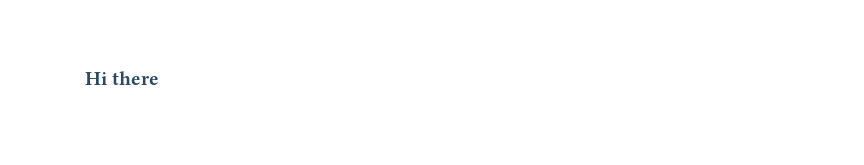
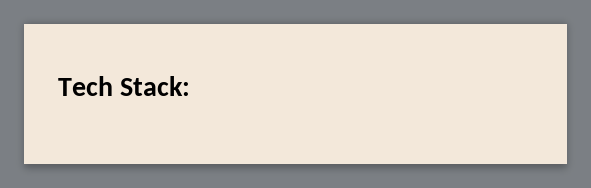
[85,71,160,85] Hi there -> [58,76,191,96] Tech Stack:

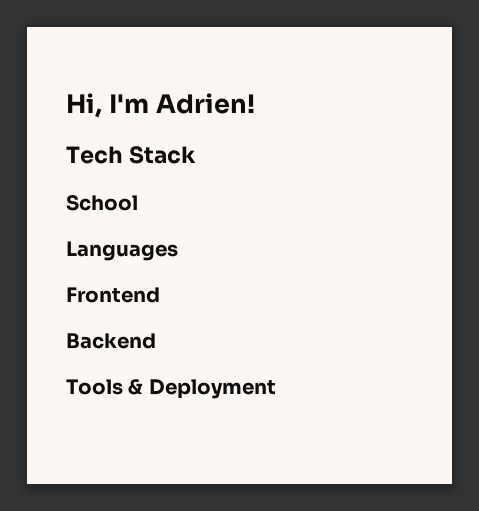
[58,76,191,96] Tech Stack: -> [66,93,255,118] [66,146,197,164] [66,194,138,211] [66,241,178,261] [66,287,160,303] [66,333,156,349] [66,379,276,399] Hi, I'm Adrien! // Tech Stack // School // Languages // Frontend // Backend // Tools & Deployment

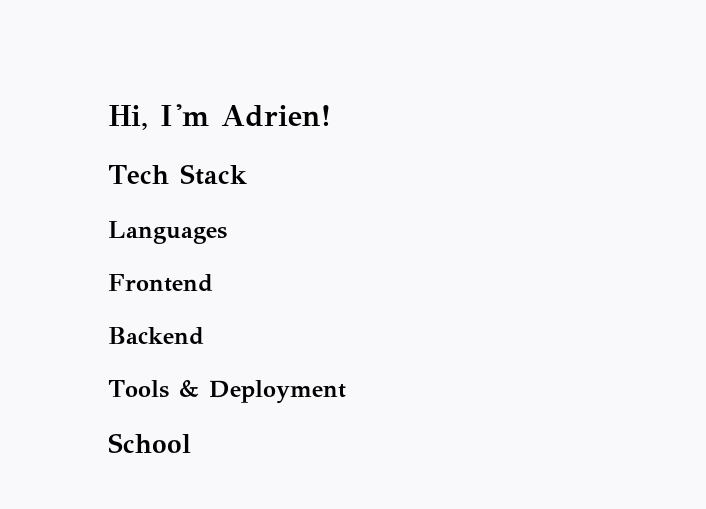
[66,194,138,211] // School -> (247, 174) none
(276, 389) none -> [108,433,191,453] // School

